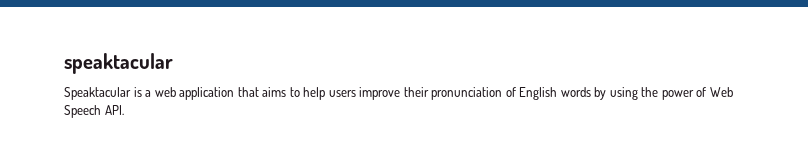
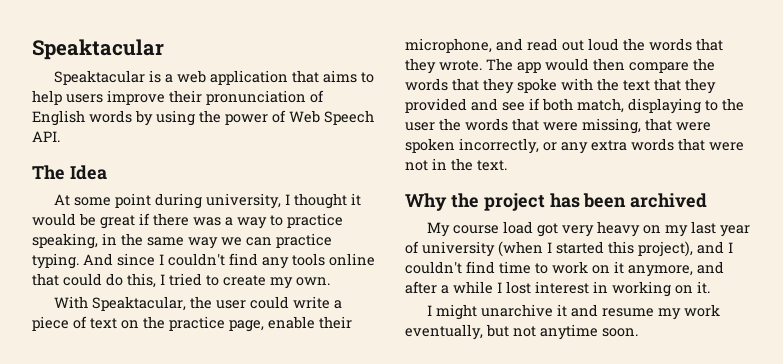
[64,53,173,74] speaktacular -> [32,39,164,60] Speaktacular
(124, 110) none -> [32,165,107,180] [53,193,361,209] [32,213,343,229] [32,233,332,249] [32,253,375,269] [32,273,330,289] [53,296,342,311] [32,316,352,332] [405,38,723,53] [405,58,715,74] [405,78,716,94] [405,98,744,114] [405,118,711,134] [405,138,744,154] [405,158,507,171] [405,193,708,211] [426,221,750,237] [405,241,733,257] [405,261,724,277] [405,281,710,297] [426,304,720,320] [405,324,638,340] // The Idea // At some point during university, I thought it would be great if there was a way to practice speaking, in the same way we can practice typing. And since I couldn't find any tools online that could do this, I tried to create my own. // With Speaktacular, the user could write a piece of text on the practice page, enable their microphone, and read out loud the words that they wrote. The app would then compare the words that they spoke with the text that they provided and see if both match, displaying to the user the words that were missing, that were spoken incorrectly, or any extra words that were not in the text. // Why the project has been archived // My course load got very heavy on my last year of university (when I started this project), and I couldn't find time to work on it anymore, and after a while I lost interest in working on it. // I might unarchive it and resume my work eventually, but not anytime soon.

